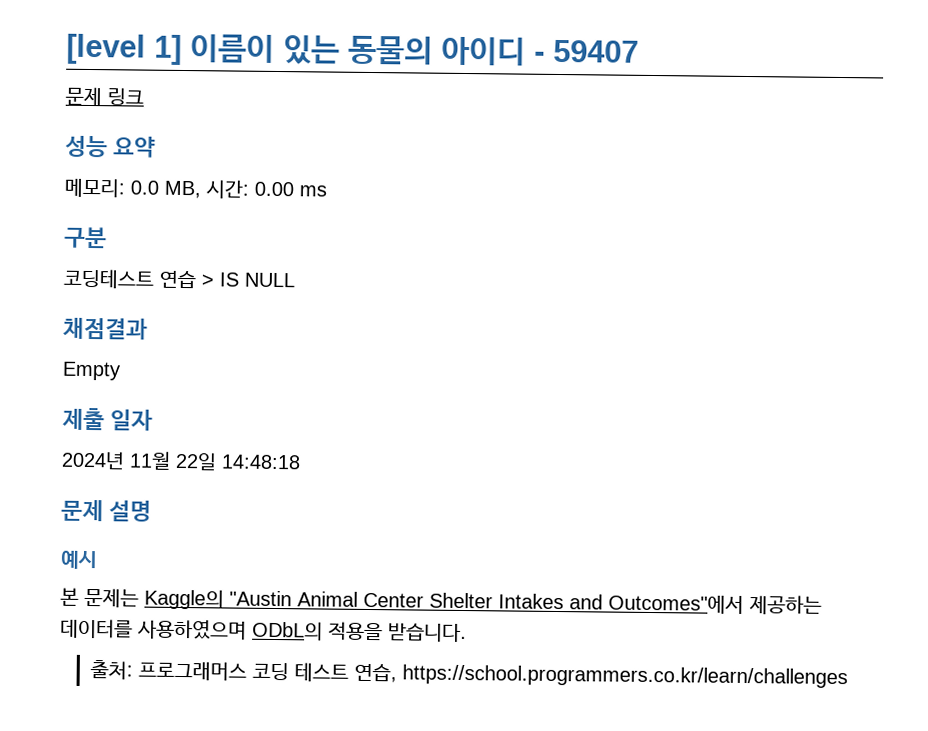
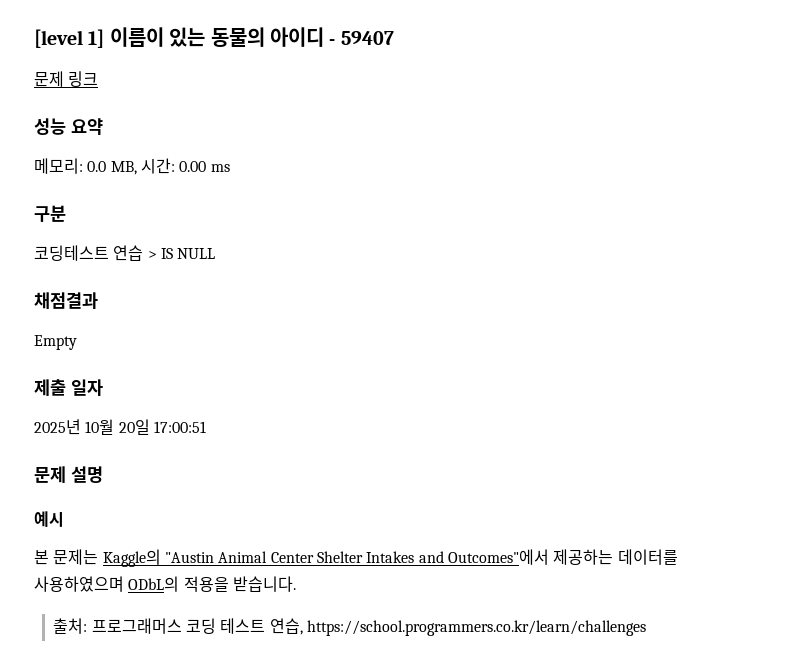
[61,451,301,471] 2024년 11월 22일 14:48:18 -> [34,419,206,435] 2025년 10월 20일 17:00:51

